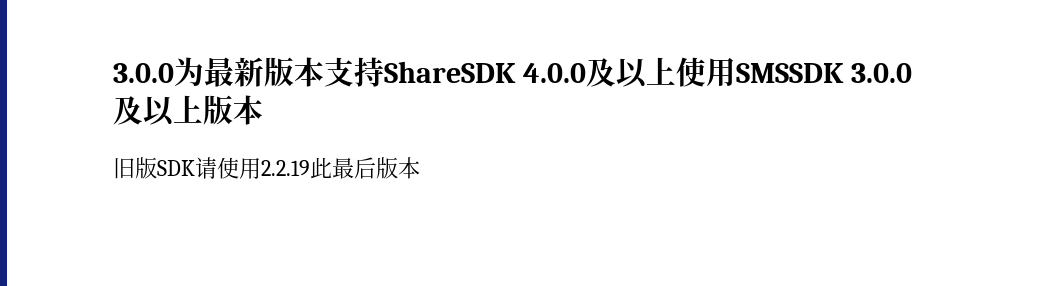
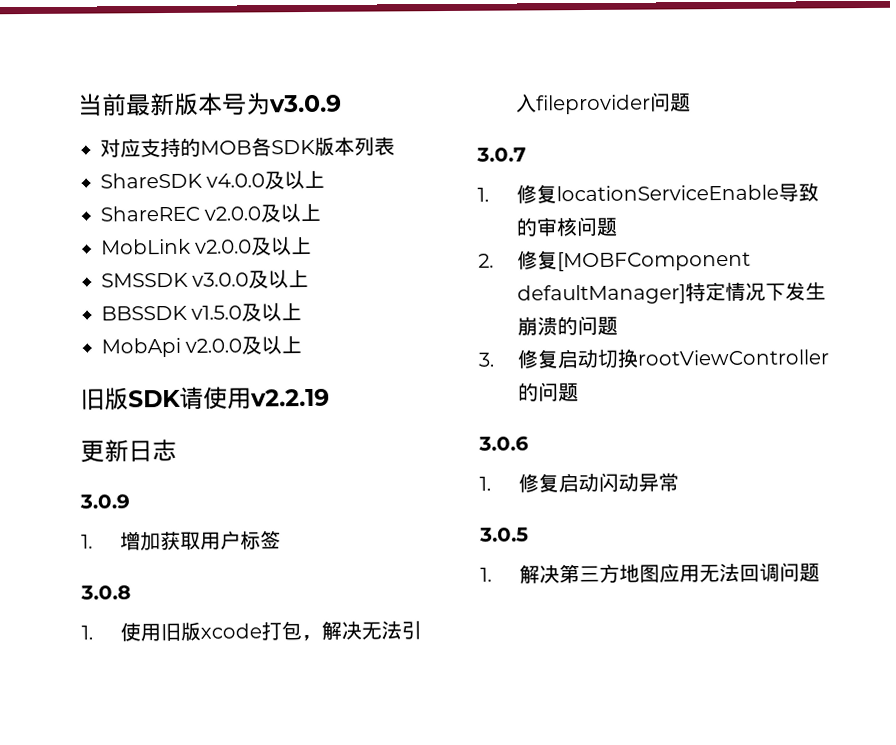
[113,57,204,86] 3.0.0为 -> [77,93,127,117] 当前
[324,57,912,88] [113,95,263,126] [113,157,420,179] 支持ShareSDK 4.0.0及以上使用SMSSDK 3.0.0及以上版本 // 旧版SDK请使用2.2.19此最后版本 -> [221,92,342,116] [100,136,395,158] [100,170,326,190] [100,203,322,223] [101,236,313,256] [101,269,310,289] [101,302,303,322] [101,335,303,358] [80,386,330,411] [80,438,177,463] [79,494,130,509] [81,530,282,552] [80,585,131,600] [81,620,423,642] [516,92,692,115] [476,147,526,162] [477,182,820,204] [516,216,619,237] [478,250,752,272] [517,281,827,305] [517,315,619,336] [478,348,830,369] [518,382,580,402] [478,436,529,451] [479,472,680,493] [479,527,529,542] [480,562,821,584] 号为v3.0.9 // 对应支持的MOB各SDK版本列表 // ShareSDK v4.0.0及以上 // ShareREC v2.0.0及以上 // MobLink v2.0.0及以上 // SMSSDK v3.0.0及以上 // BBSSDK v1.5.0及以上 // MobApi v2.0.0及以上 // 旧版SDK请使用v2.2.19 // 更新日志 // 3.0.9 // 1.增加获取用户标签 // 3.0.8 // 1.使用旧版xcode打包，解决无法引入fileprovider问题 // 3.0.7 // 1.修复locationServiceEnable导致的审核问题 // 2.修复[MOBFComponent defaultManager]特定情况下发生崩溃的问题 // 3.修复启动切换rootViewController的问题 // 3.0.6 // 1.修复启动闪动异常 // 3.0.5 // 1.解决第三方地图应用无法回调问题

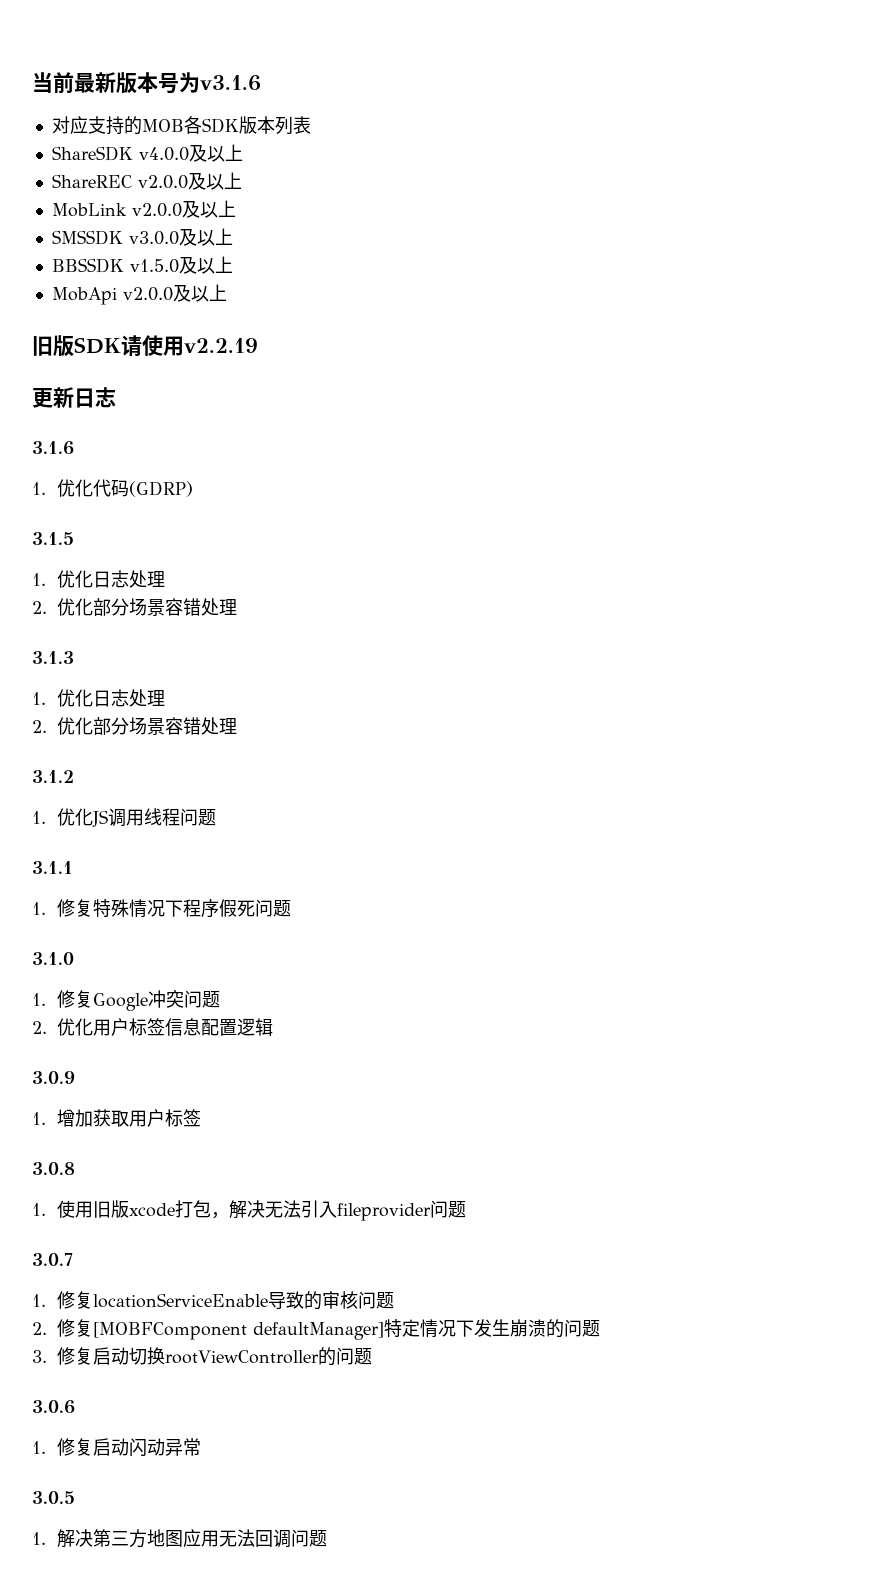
[269,94,342,113] v3.0.9 -> [200,75,261,91] v3.1.6
(177, 450) none -> [32,441,74,455] [32,479,193,497] [32,532,74,545] [32,570,165,588] [32,598,237,616] [32,651,74,664] [32,689,165,707] [32,717,237,735] [32,770,74,783] [32,808,216,827] [32,861,73,874] [32,899,291,918] [32,952,74,965] [32,990,220,1011] [32,1018,273,1036] // 3.1.6 // 1.优化代码(GDRP) // 3.1.5 // 1.优化日志处理 // 2.优化部分场景容错处理 // 3.1.3 // 1.优化日志处理 // 2.优化部分场景容错处理 // 3.1.2 // 1.优化JS调用线程问题 // 3.1.1 // 1.修复特殊情况下程序假死问题 // 3.1.0 // 1.修复Google冲突问题 // 2.优化用户标签信息配置逻辑

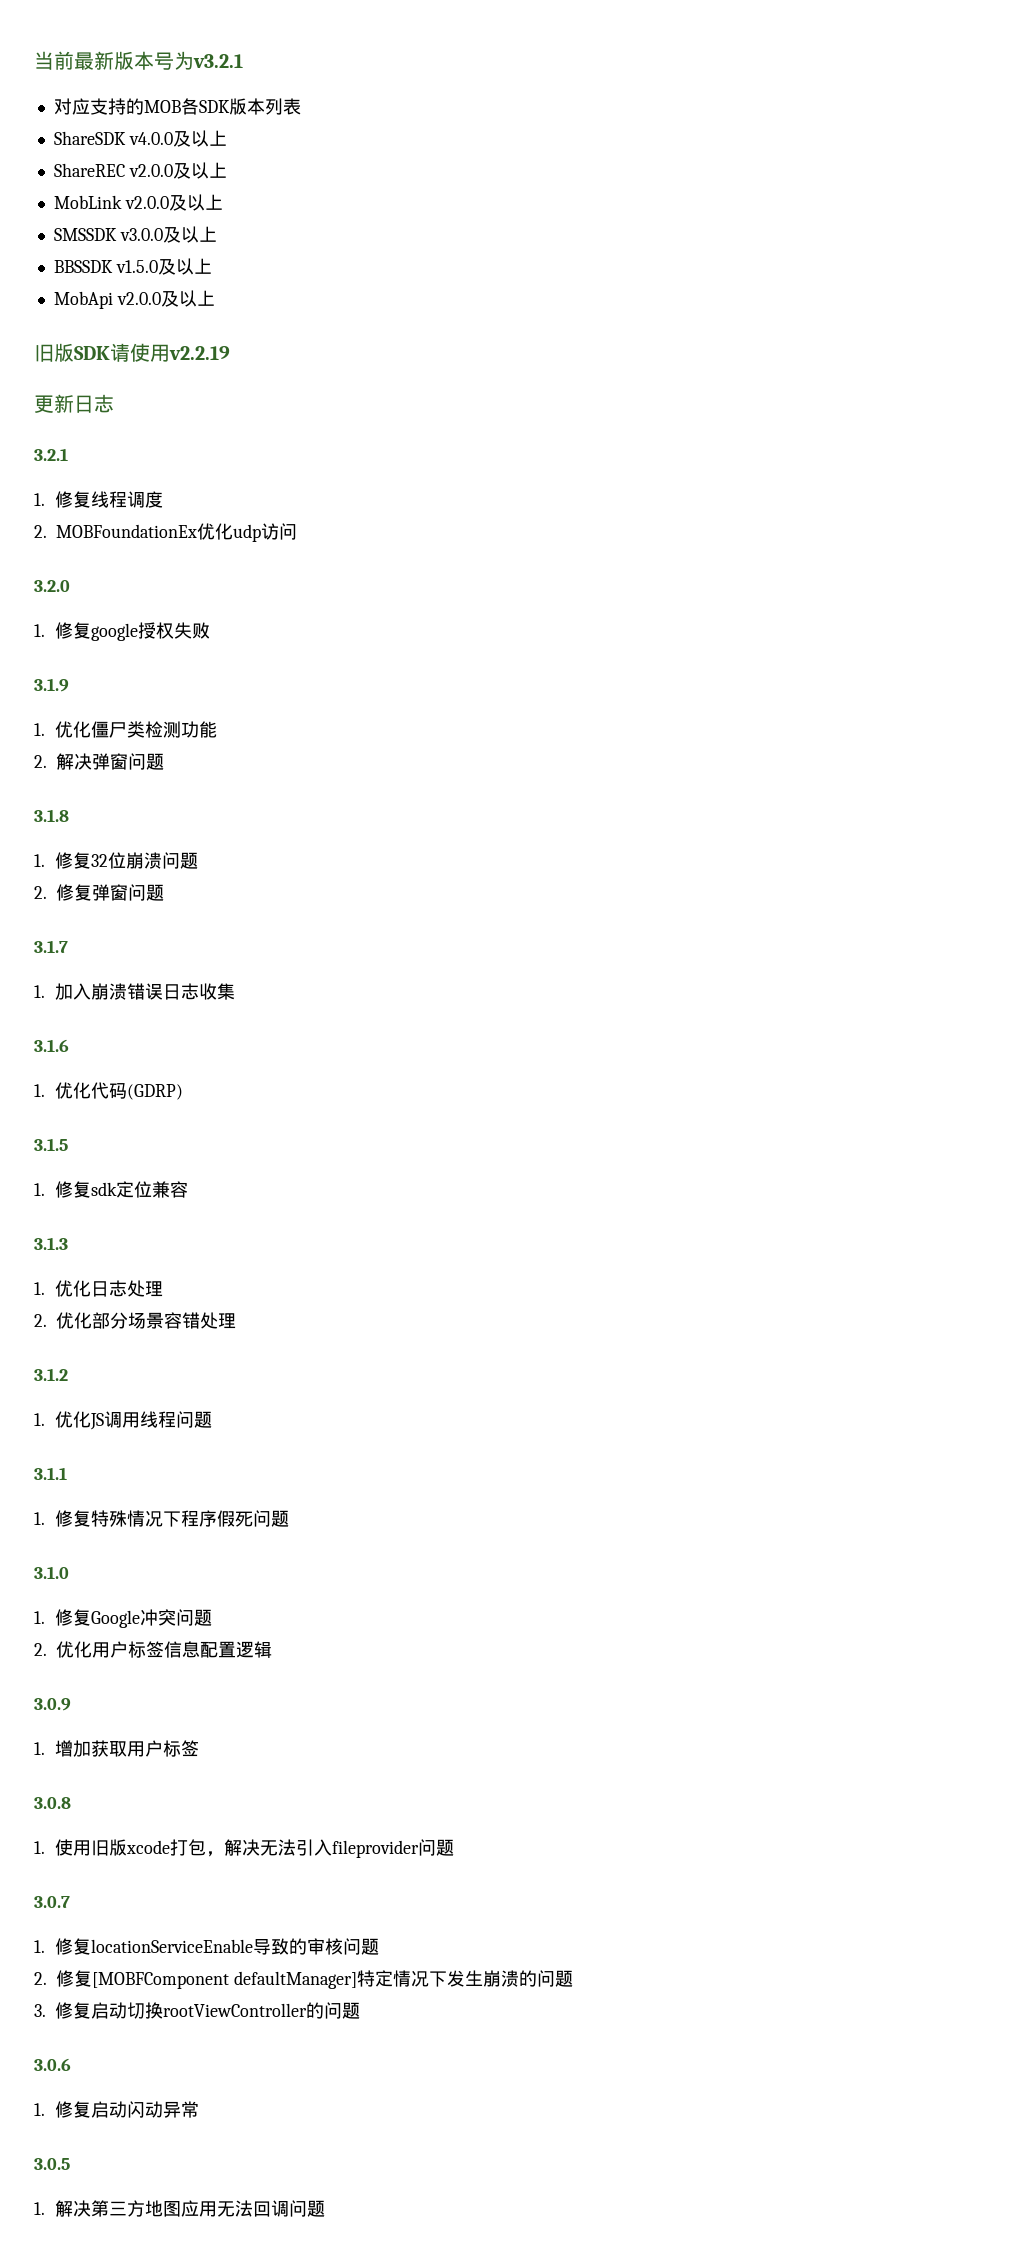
[200,75,261,91] v3.1.6 -> [193,54,243,68] v3.2.1
(116, 397) none -> [34,448,68,461] [34,491,163,508] [34,523,297,542] [34,580,70,592] [34,622,210,641] [34,678,69,692] [34,721,217,738] [34,753,164,770] [34,809,69,822] [34,852,198,869] [34,884,164,901] [34,940,68,953] [34,983,235,1000] // 3.2.1 // 1.修复线程调度 // 2. MOBFoundationEx优化udp访问 // 3.2.0 // 1.修复google授权失败 // 3.1.9 // 1.优化僵尸类检测功能 // 2.解决弹窗问题 // 3.1.8 // 1.修复32位崩溃问题 // 2.修复弹窗问题 // 3.1.7 // 1.加入崩溃错误日志收集
[56,570,165,588] [32,598,237,616] 优化日志处理 // 2.优化部分场景容错处理 -> [54,1181,188,1198] 修复sdk定位兼容

